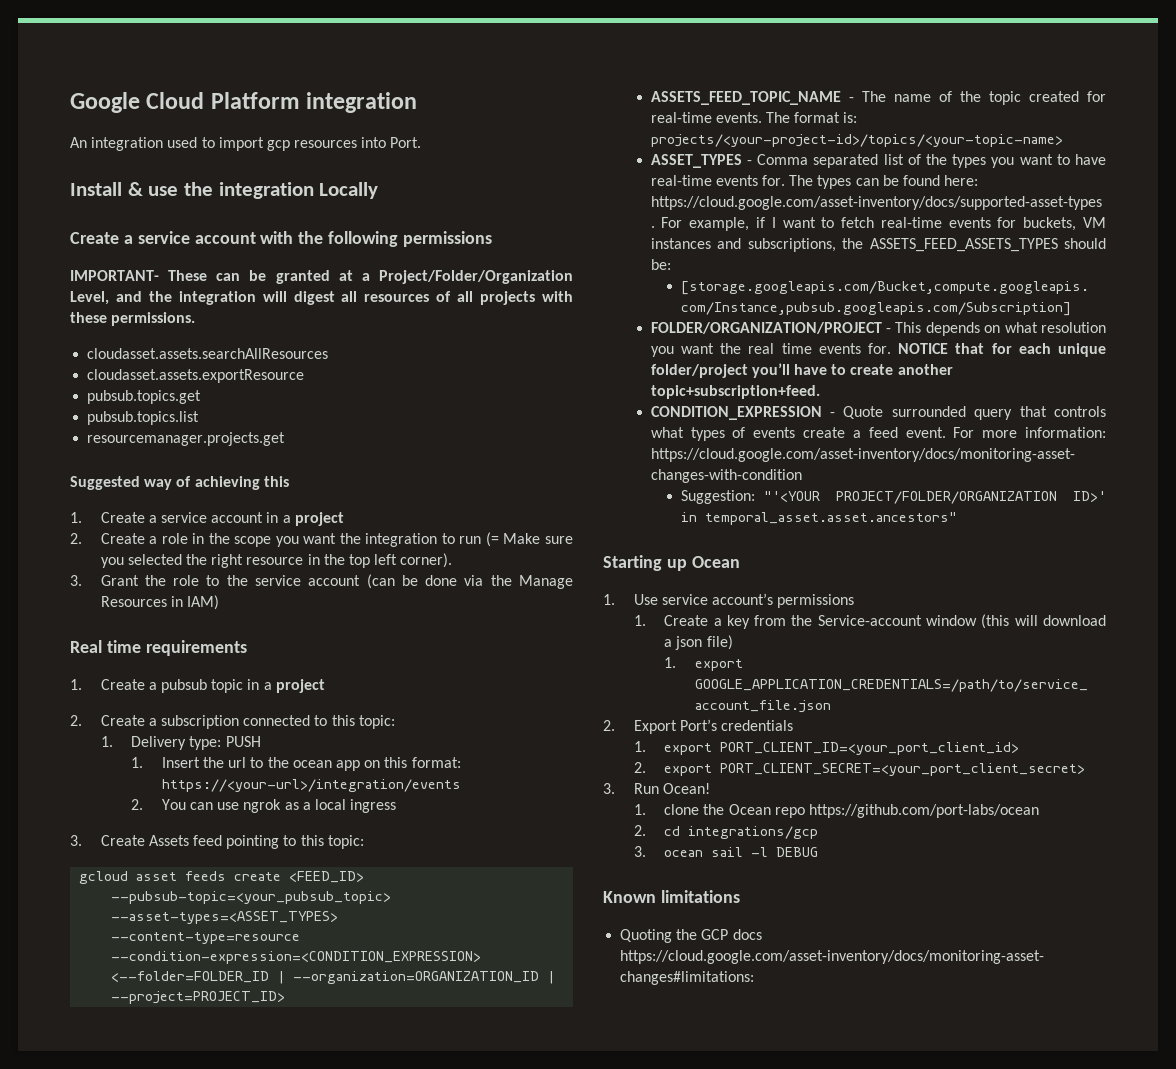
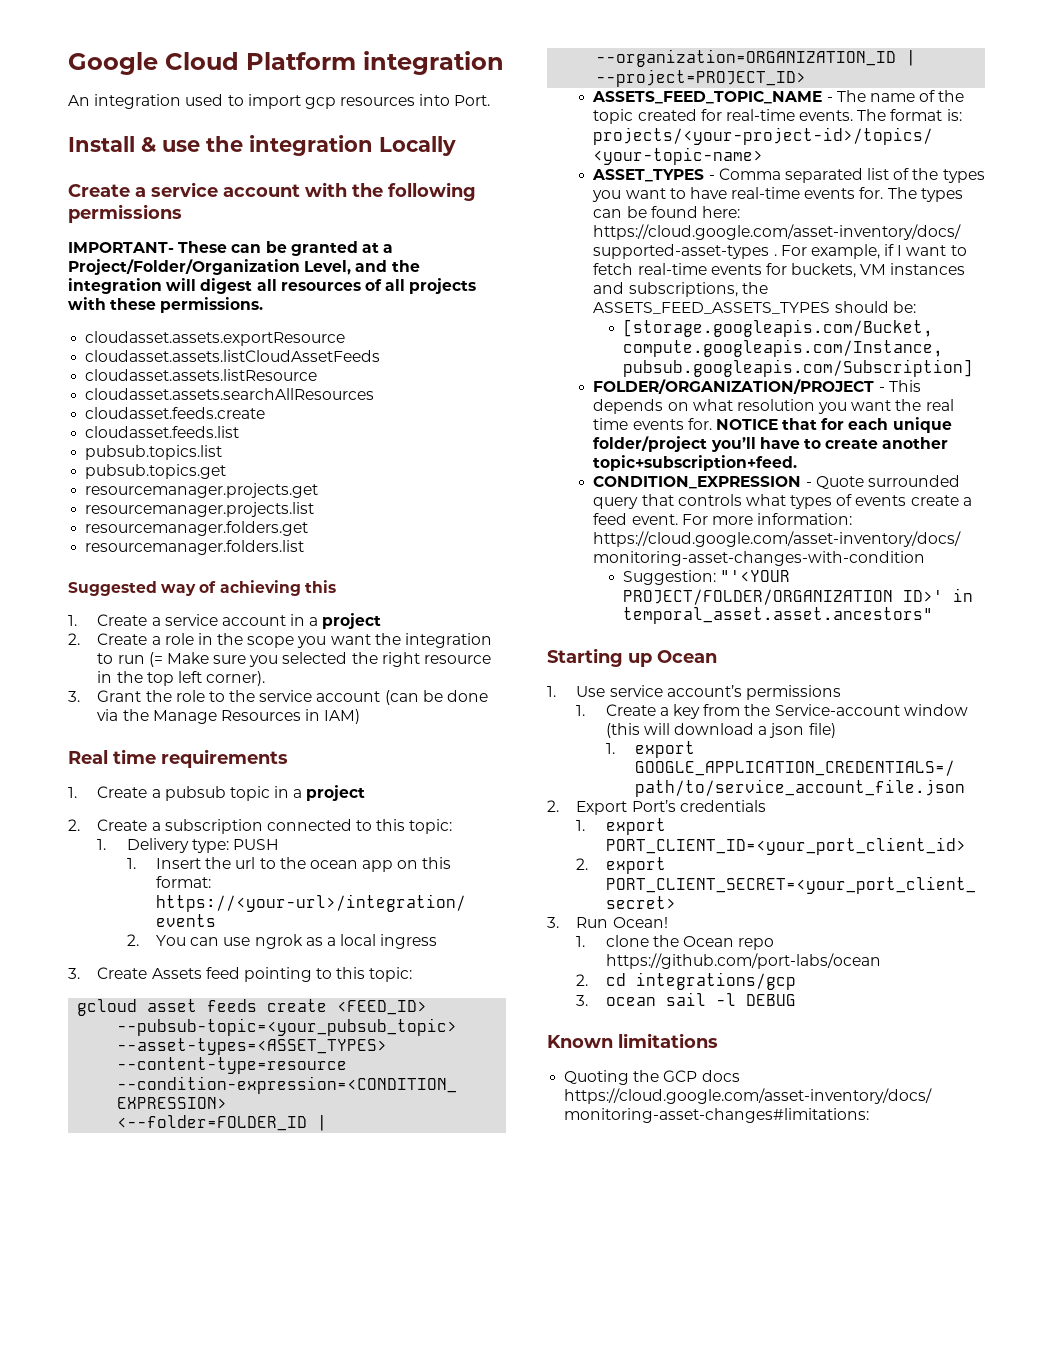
[87,348,329,359] [87,369,305,383] [87,390,202,404] [87,411,200,425] [87,432,286,446] cloudasset.assets.searchAllResources // cloudasset.assets.exportResource // pubsub.topics.get // pubsub.topics.list // resourcemanager.projects.get -> [85,331,346,346] [85,350,381,362] [85,369,318,381] [85,388,375,400] [85,407,266,419] [85,426,240,438] [85,445,223,460] [85,464,227,479] [85,483,319,498] [85,502,315,517] [85,521,309,536] [85,540,305,555] cloudasset.assets.exportResource // cloudasset.assets.listCloudAssetFeeds // cloudasset.assets.listResource // cloudasset.assets.searchAllResources // cloudasset.feeds.create // cloudasset.feeds.list // pubsub.topics.list // pubsub.topics.get // resourcemanager.projects.get // resourcemanager.projects.list // resourcemanager.folders.get // resourcemanager.folders.list

